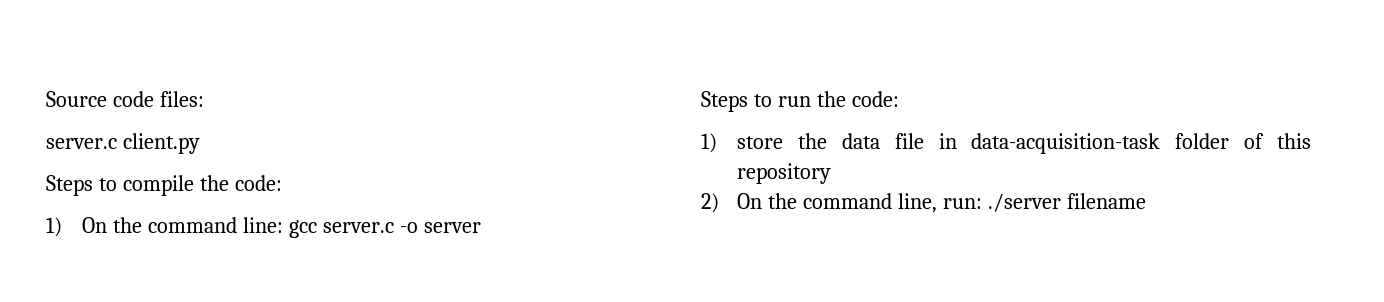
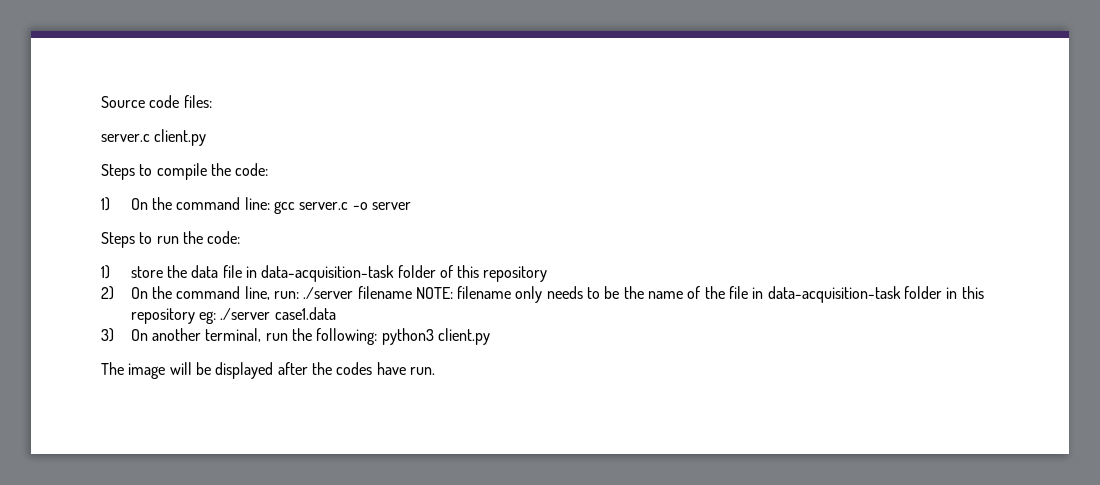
(1146, 201) none -> [415,286,984,303] [130,307,336,324] [101,328,490,345] [101,362,435,379] NOTE: filename only needs to be the name of the file in data-acquisition-task folder in this repository eg: ./server case1.data // 3) On another terminal, run the following: python3 client.py // The image will be displayed after the codes have run.

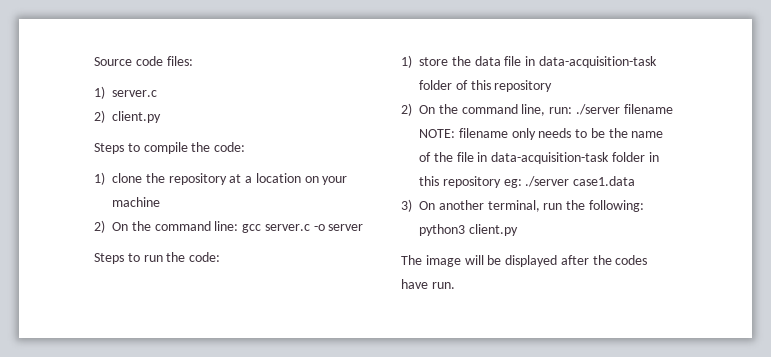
[101,134,150,142] server.c -> [94,86,157,99] [94,110,105,123] 1) server.c // 2)
(110, 204) none -> [112,173,348,185] [112,197,160,207] [94,220,105,233] clone the repository at a location on your machine // 2)

